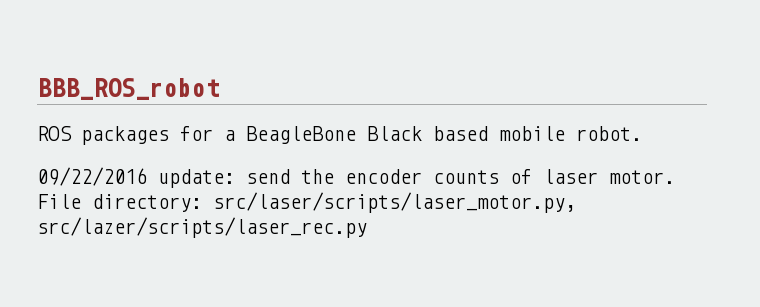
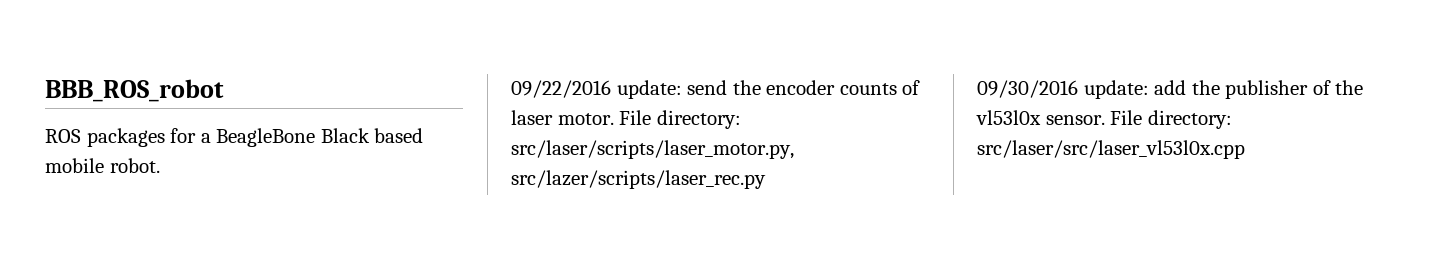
(367, 227) none -> [977,80,1364,99] [976,110,1232,129] [977,140,1245,159] // 09/30/2016 update: add the publisher of the vl53l0x sensor. File directory: src/laser/src/laser_vl53l0x.cpp

